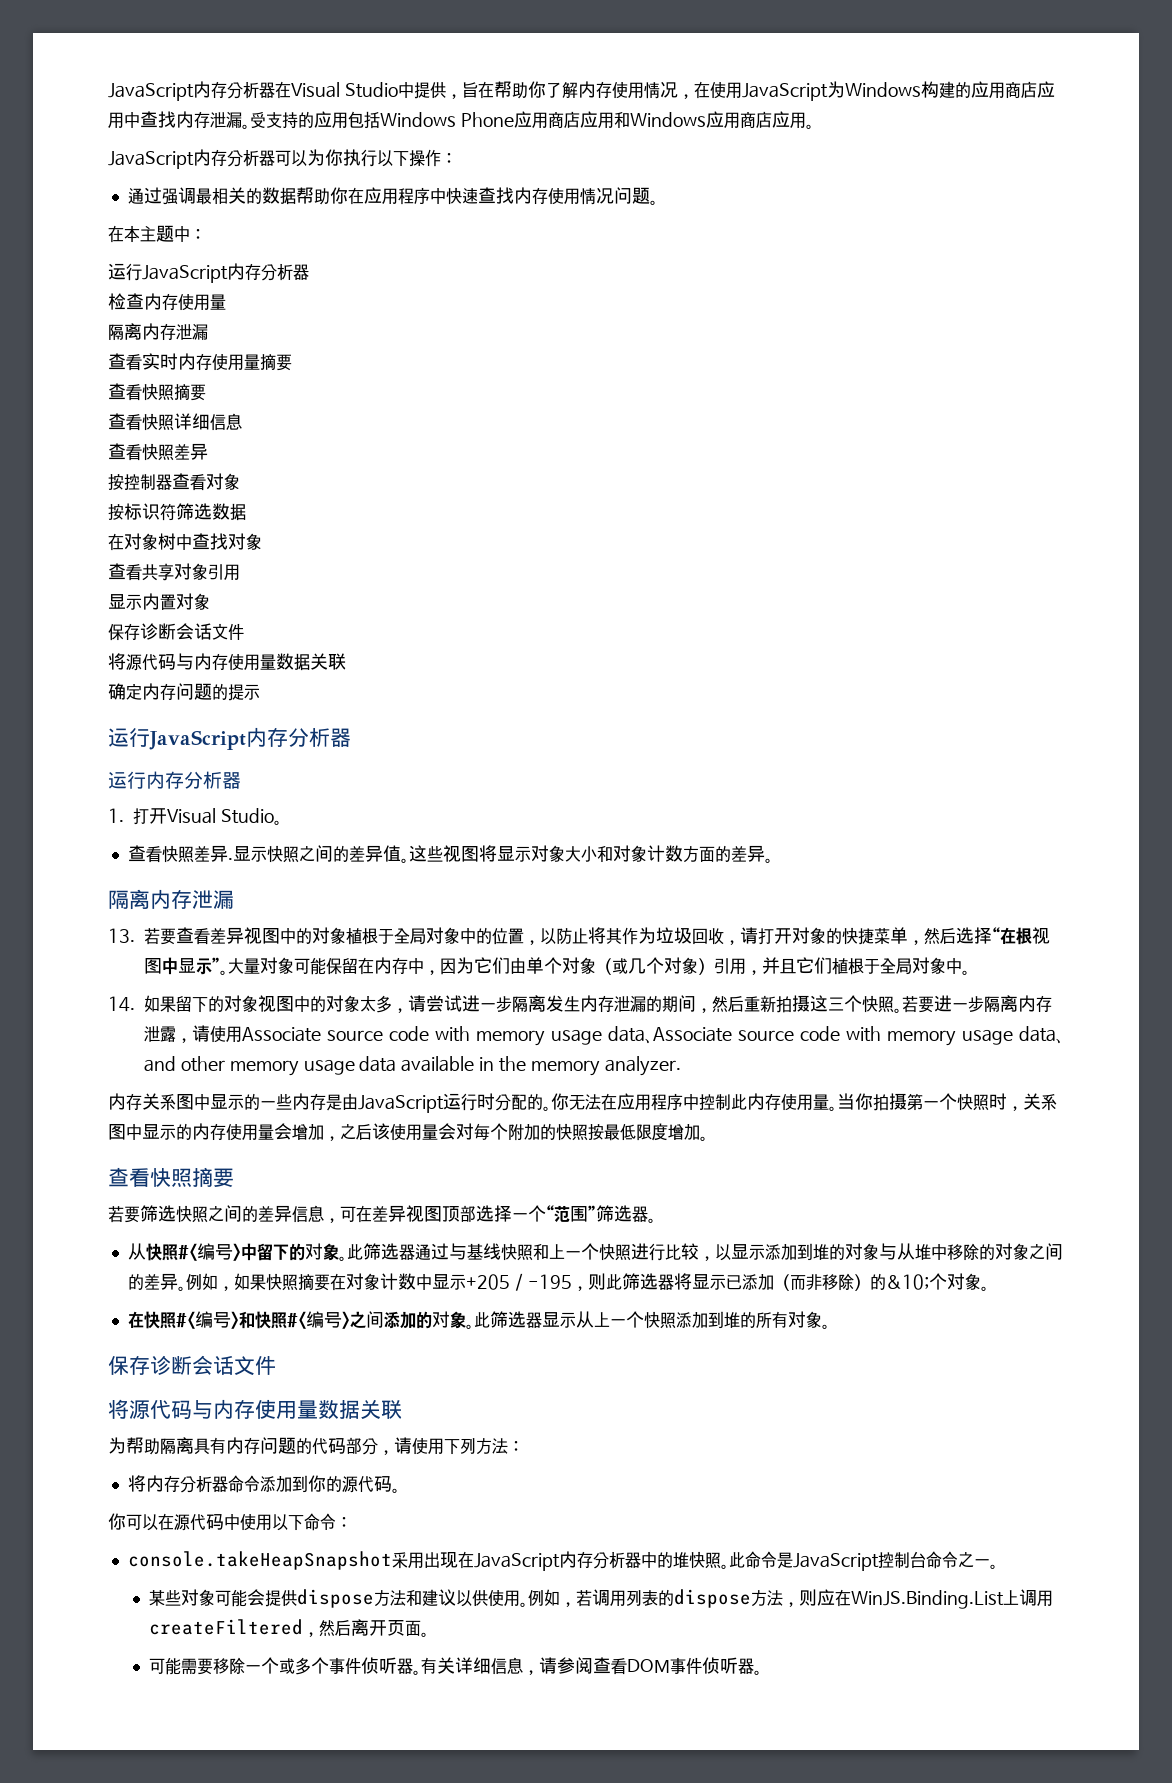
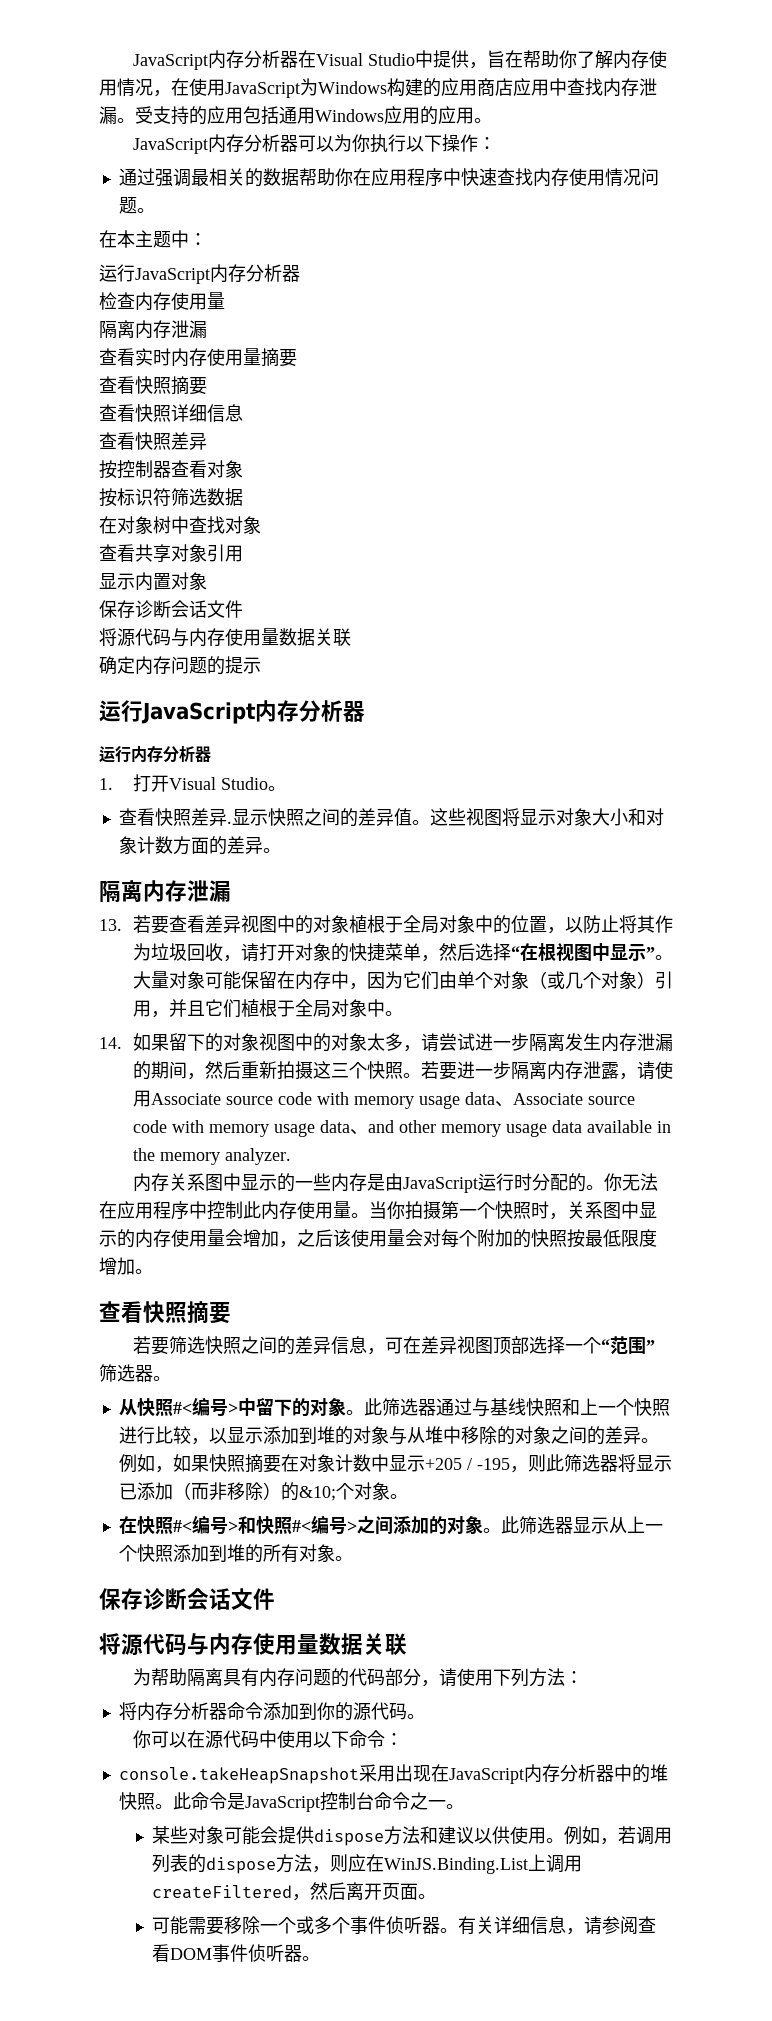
[380,111,630,129] Windows Phone应用商店应用和 -> [279,106,315,124] 通用
[739,111,772,129] 商店 -> [420,106,438,125] 的

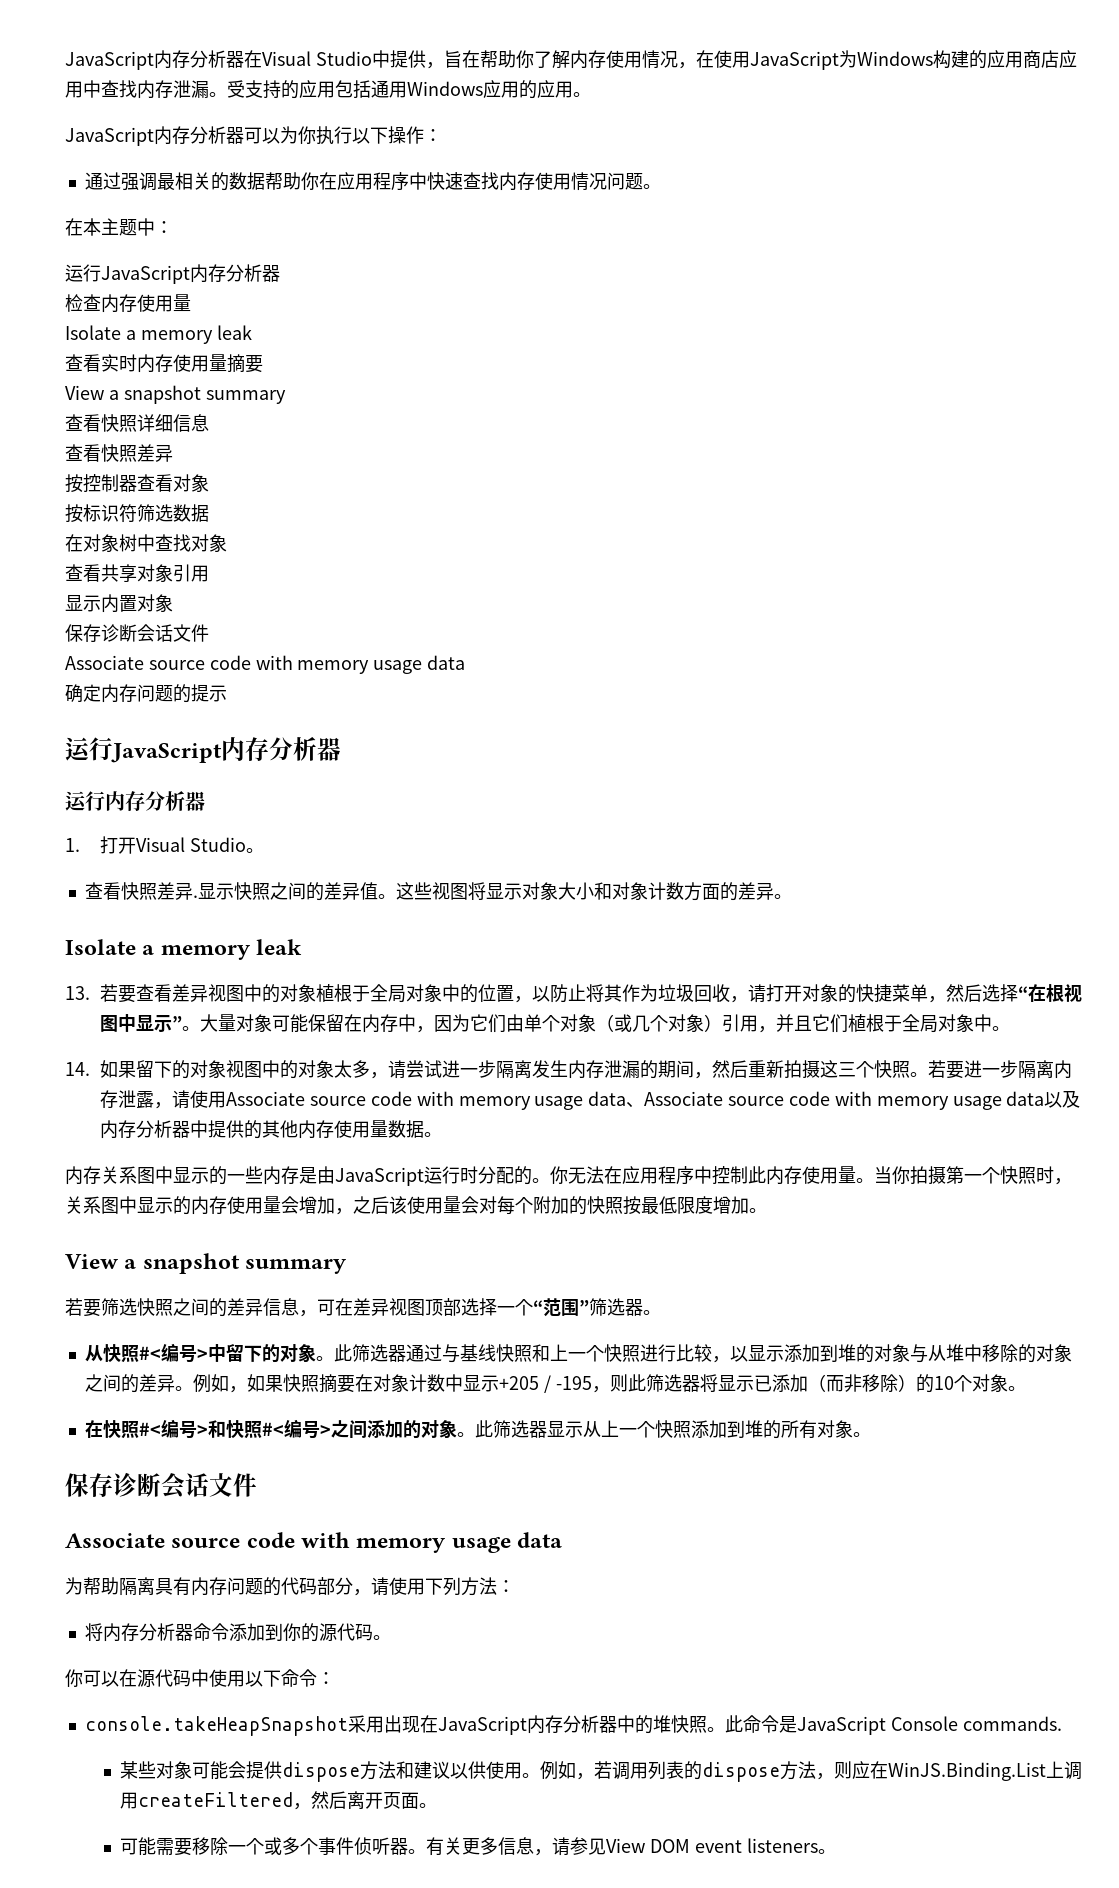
[99,320,207,339] 隔离内存泄漏 -> [65,325,252,344] Isolate a memory leak
[99,376,207,395] 查看快照摘要 -> [65,385,286,404] View a snapshot summary
[99,628,351,647] 将源代码与内存使用量数据关联 -> [65,655,466,674] Associate source code with memory usage data
[99,880,231,903] 隔离内存泄漏 -> [65,939,303,960] Isolate a memory leak
[349,1120,671,1137] [132,1148,291,1165] 、and other memory usage data available in the memory analyzer. -> [1044,1090,1081,1108] [100,1120,443,1139] 以及内存分析器中提供的其他内存使用量数据。
[99,1301,231,1324] 查看快照摘要 -> [65,1253,348,1274] View a snapshot summary
[298,1486,336,1501] &10; -> [933,1376,954,1390] 10
[99,1633,407,1656] 将源代码与内存使用量数据关联 -> [65,1532,563,1553] Associate source code with memory usage data
[319,1792,464,1811] 控制台命令之一。 -> [890,1716,1062,1731] Console commands.
[494,1916,531,1934] 详细 -> [461,1837,498,1855] 更多
[620,1916,657,1934] [152,1944,303,1962] 阅查看DOM事件侦听器 -> [587,1838,818,1855] 见View DOM event listeners

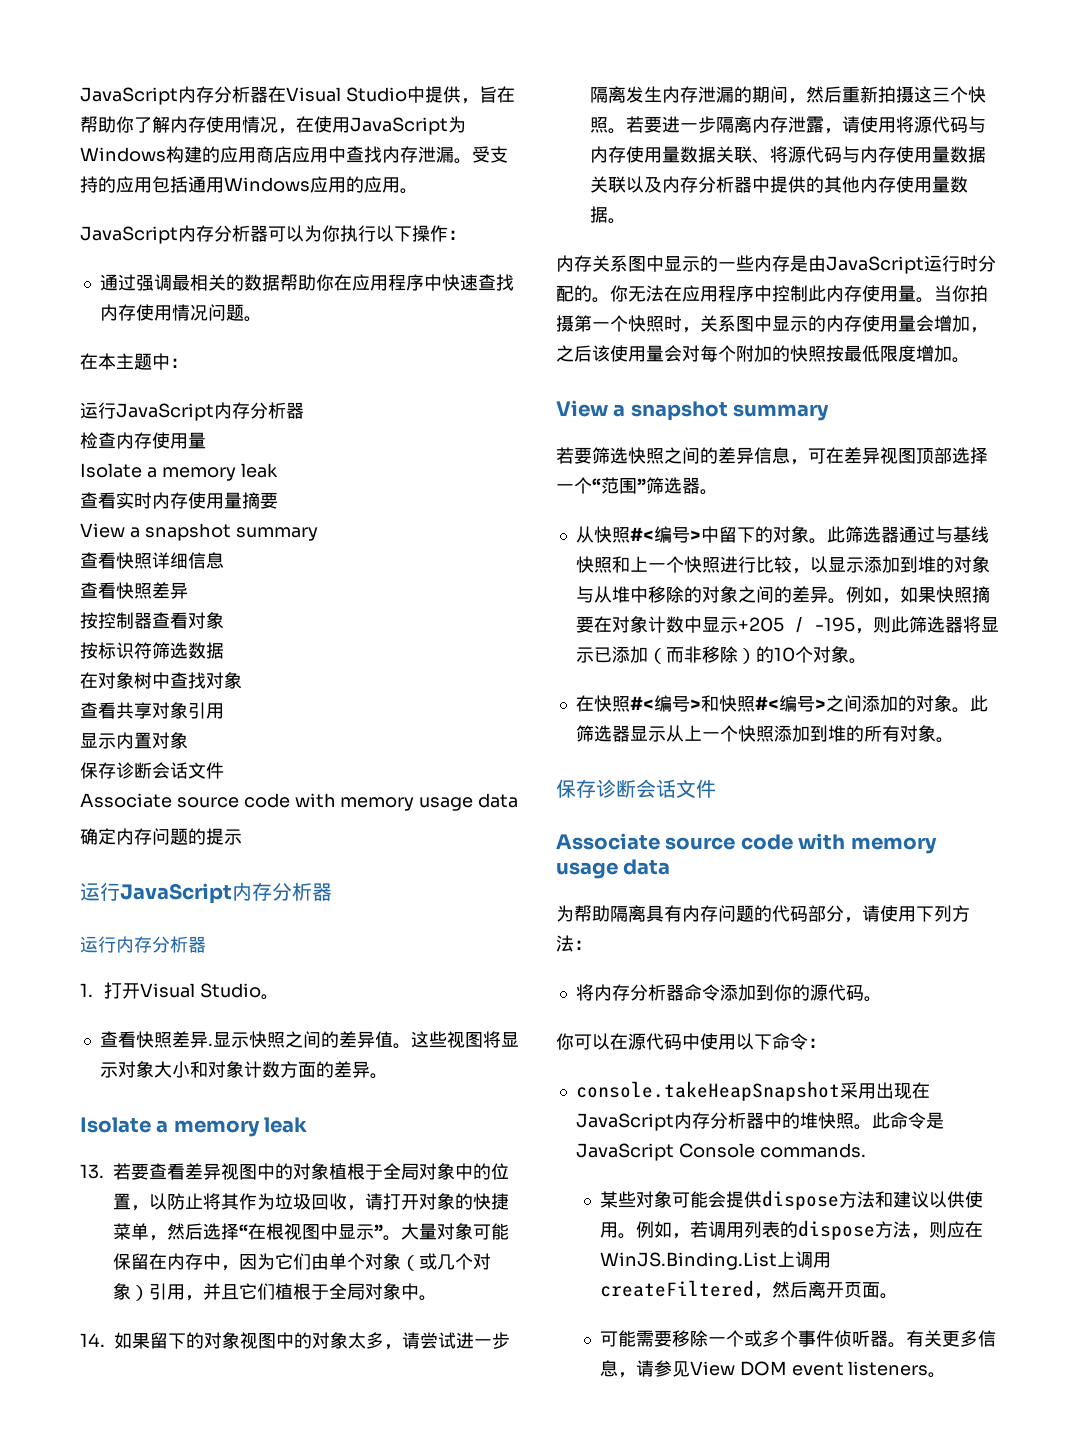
[226,1091,1045,1110] Associate source code with memory usage data、Associate source code with memory usage data -> [896,116,986,133] [590,146,986,164] [590,176,626,193] 将源代码与内存使用量数据关联、将源代码与内存使用量数据关联

